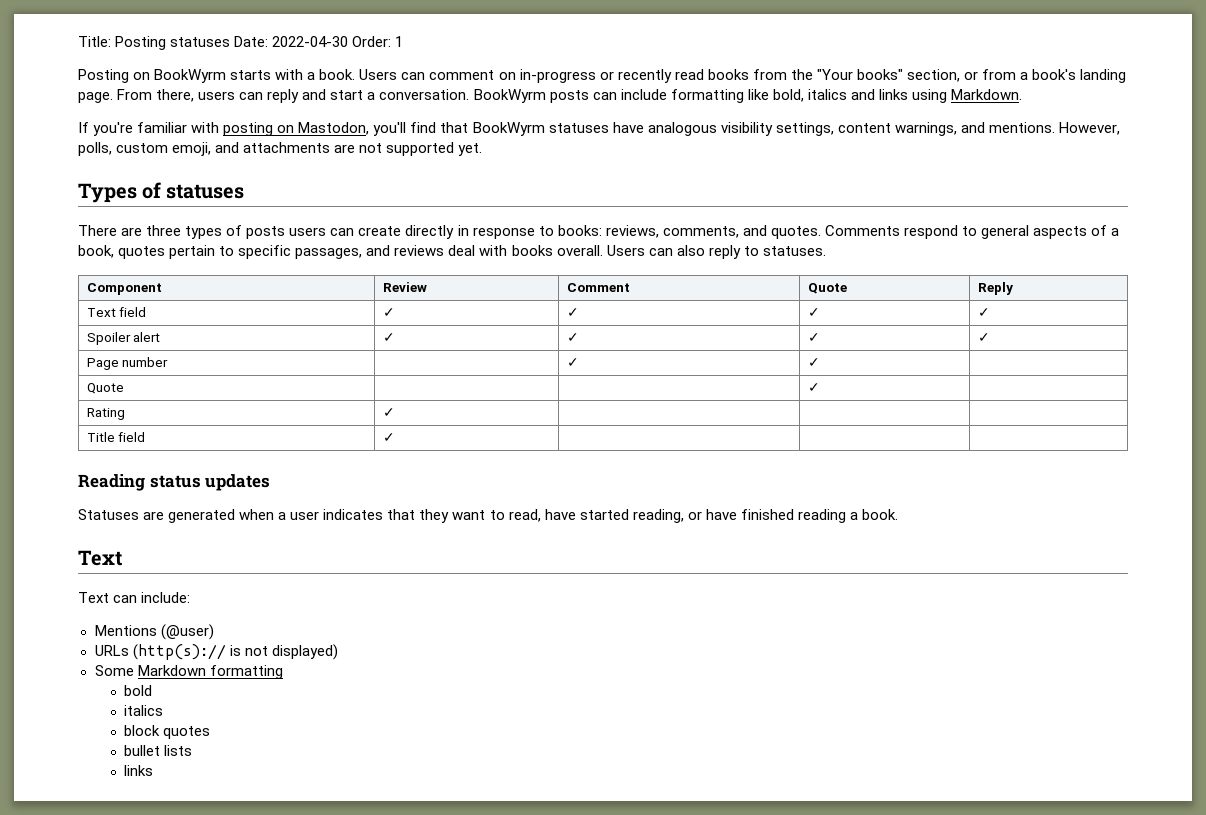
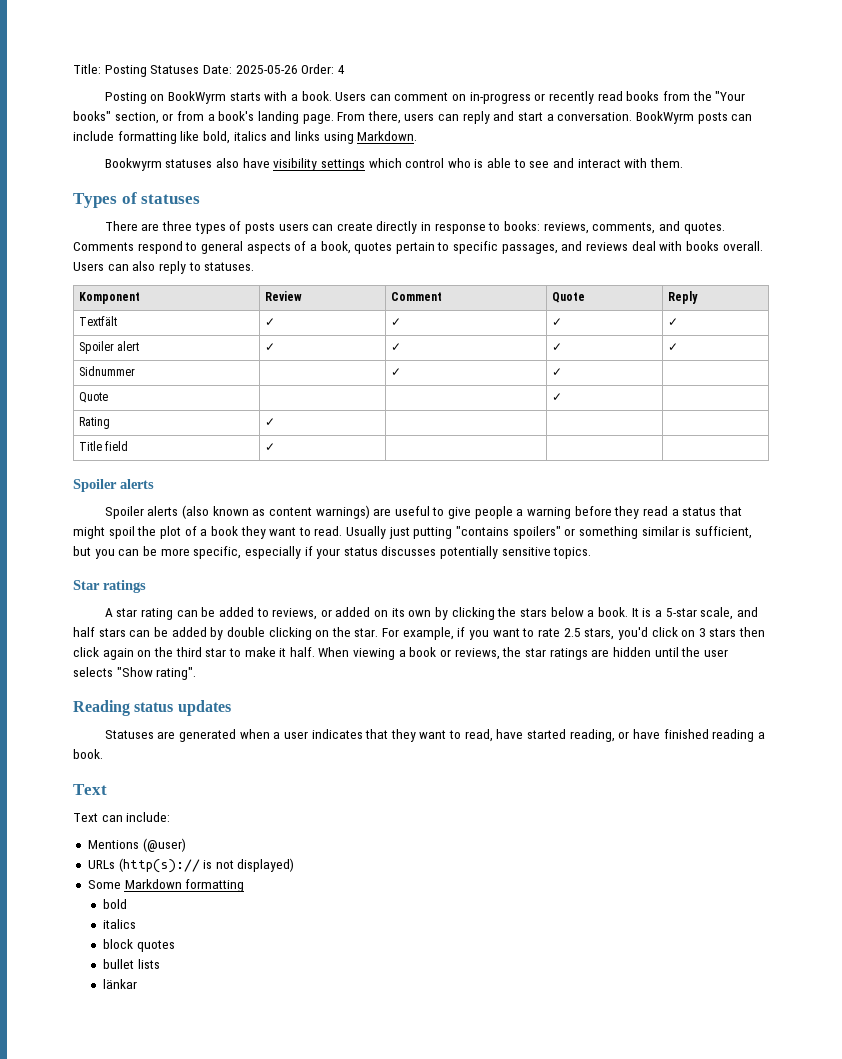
[170,36,404,47] statuses Date: 2022-04-30 Order: 1 -> [150,64,345,74] Statuses Date: 2025-05-26 Order: 4
[78,122,1120,136] [78,142,483,156] If you're familiar with posting on Mastodon, you'll find that BookWyrm statuses have analogous visibility settings, content warnings, and mentions. However, polls, custom emoji, and attachments are not supported yet. -> [104,158,683,171] Bookwyrm statuses also have visibility settings which control who is able to see and interact with them.
[86,283,162,295] Component -> [79,292,141,304] Komponent
[86,307,147,317] Text field -> [79,316,118,326] Textfält
[86,357,169,370] Page number -> [79,366,136,376] Sidnummer
(395, 437) none -> [73,479,154,492] [104,505,742,519] [73,526,752,539] [73,546,592,559] [73,580,146,593] [104,607,758,620] [73,627,766,640] [73,647,728,660] [73,667,197,680] // Spoiler alerts // Spoiler alerts (also known as content warnings) are useful to give people a warning before they read a status that might spoil the plot of a book they want to read. Usually just putting "contains spoilers" or something similar is sufficient, but you can be more specific, especially if your status discusses potentially sensitive topics. // Star ratings // A star rating can be added to reviews, or added on its own by clicking the stars below a book. It is a 5-star scale, and half stars can be added by double clicking on the star. For example, if you want to rate 2.5 stars, you'd click on 3 stars then click again on the third star to make it half. When viewing a book or reviews, the star ratings are hidden until the user selects "Show rating".
[124,765,154,776] links -> [102,979,137,989] länkar

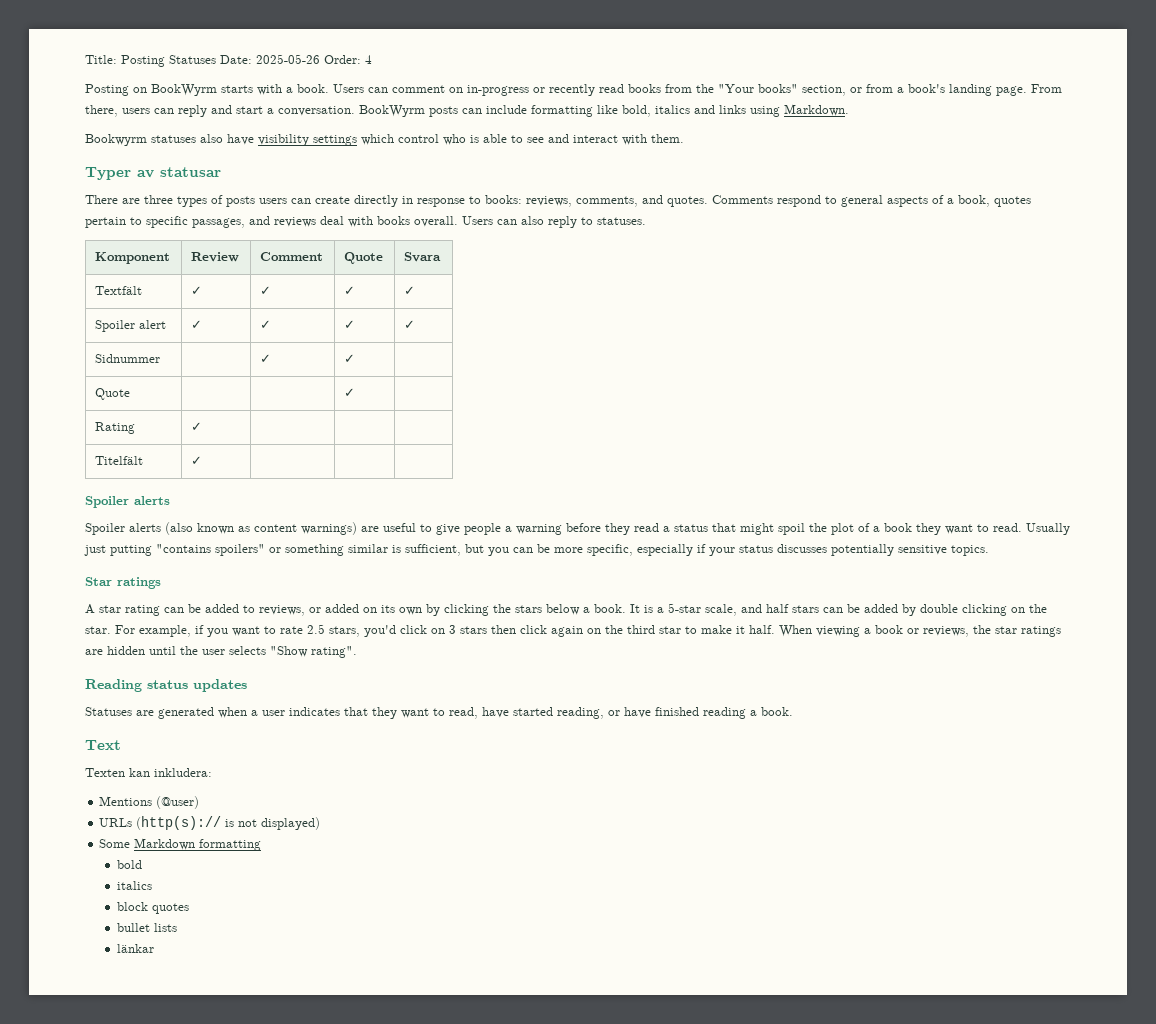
[73,192,201,208] Types of statuses -> [85,167,221,180] Typer av statusar
[668,291,699,304] Reply -> [404,252,442,262] Svara
[79,441,129,451] Title field -> [95,456,144,465] Titelfält
[73,812,171,822] Text can include: -> [85,768,212,777] Texten kan inkludera:

